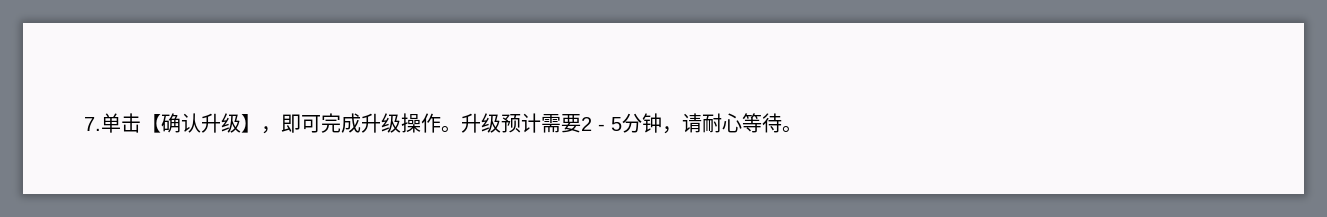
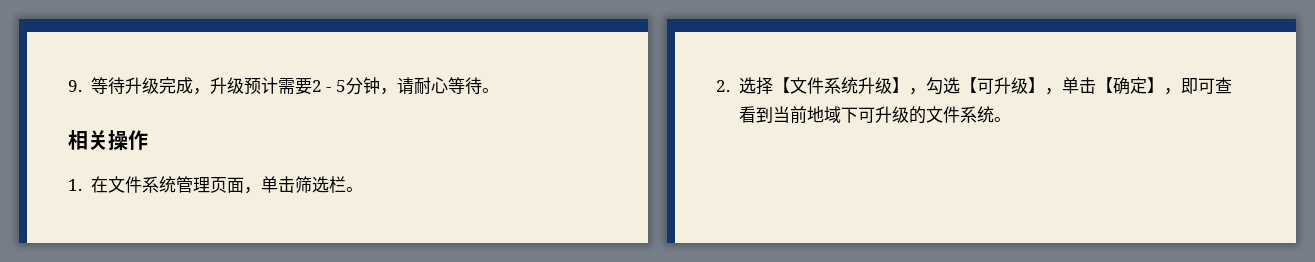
[84,113,461,134] 7.单击【确认升级】，即可完成升级操作。 -> [68,77,210,95] 9.等待升级完成，
(802, 129) none -> [68,130,148,151] [68,176,363,194] [716,77,1232,95] [738,106,1011,124] // 相关操作 // 1.在文件系统管理页面，单击筛选栏。 // 2.选择【文件系统升级】，勾选【可升级】，单击【确定】，即可查看到当前地域下可升级的文件系统。

